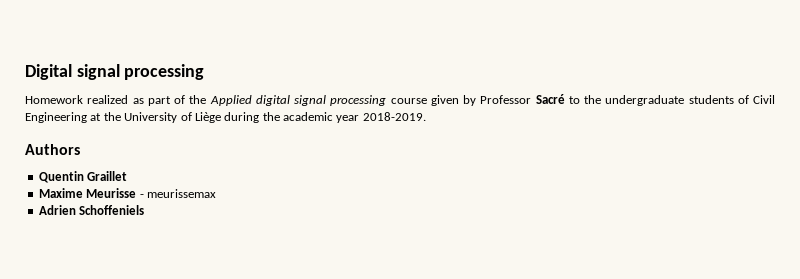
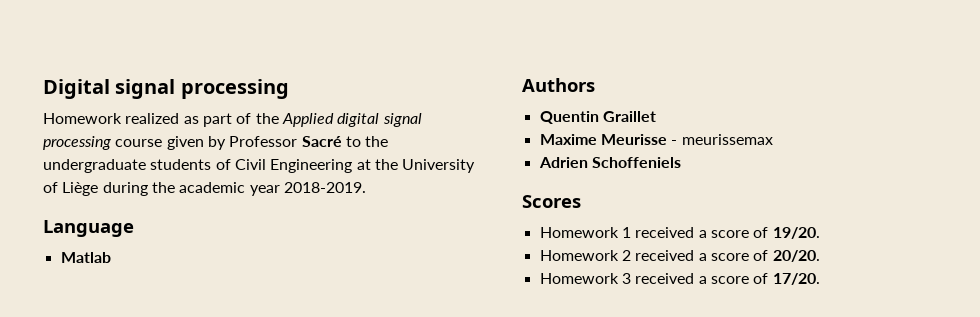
(426, 116) none -> [43,220,134,237] [60,252,111,263] // Language // Matlab
(145, 210) none -> [522,195,581,208] [539,227,820,239] [539,250,820,262] [539,273,820,285] // Scores // Homework 1 received a score of 19/20. // Homework 2 received a score of 20/20. // Homework 3 received a score of 17/20.

